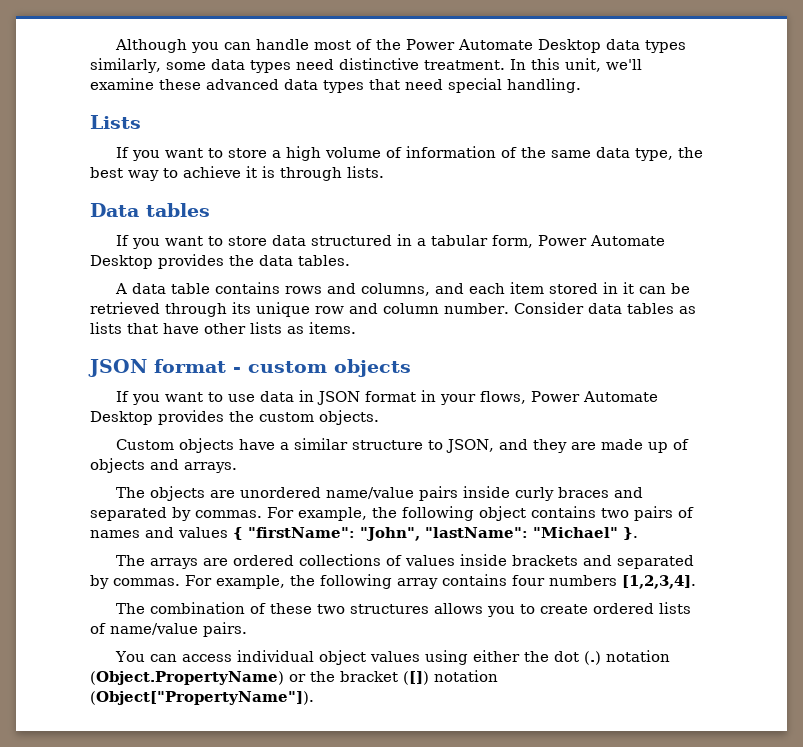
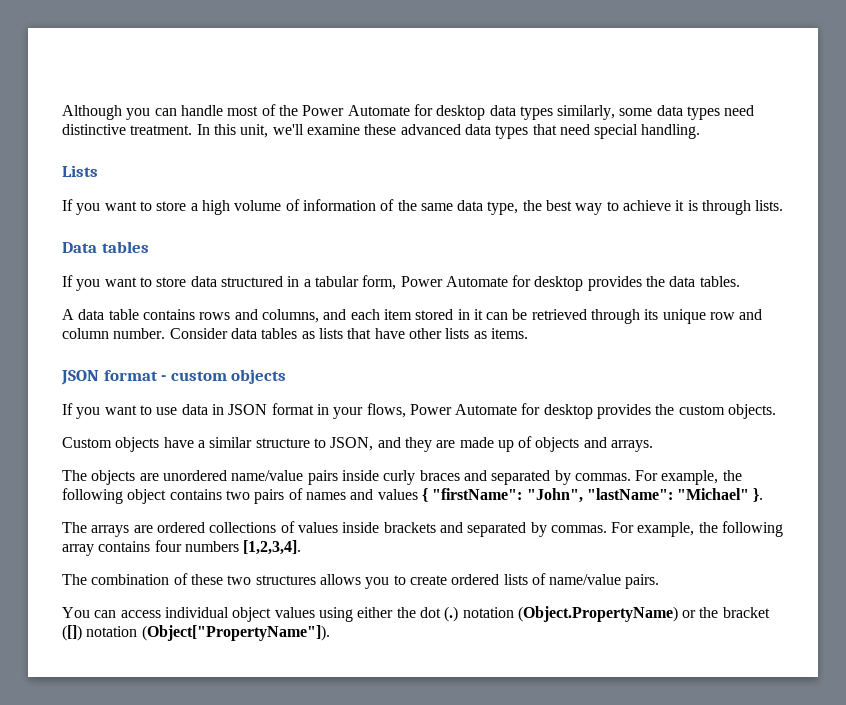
[537,39,601,53] Desktop -> [413,104,486,120] for desktop
[90,255,153,269] Desktop -> [512,275,584,291] for desktop
[90,411,153,425] Desktop -> [521,403,593,419] for desktop

